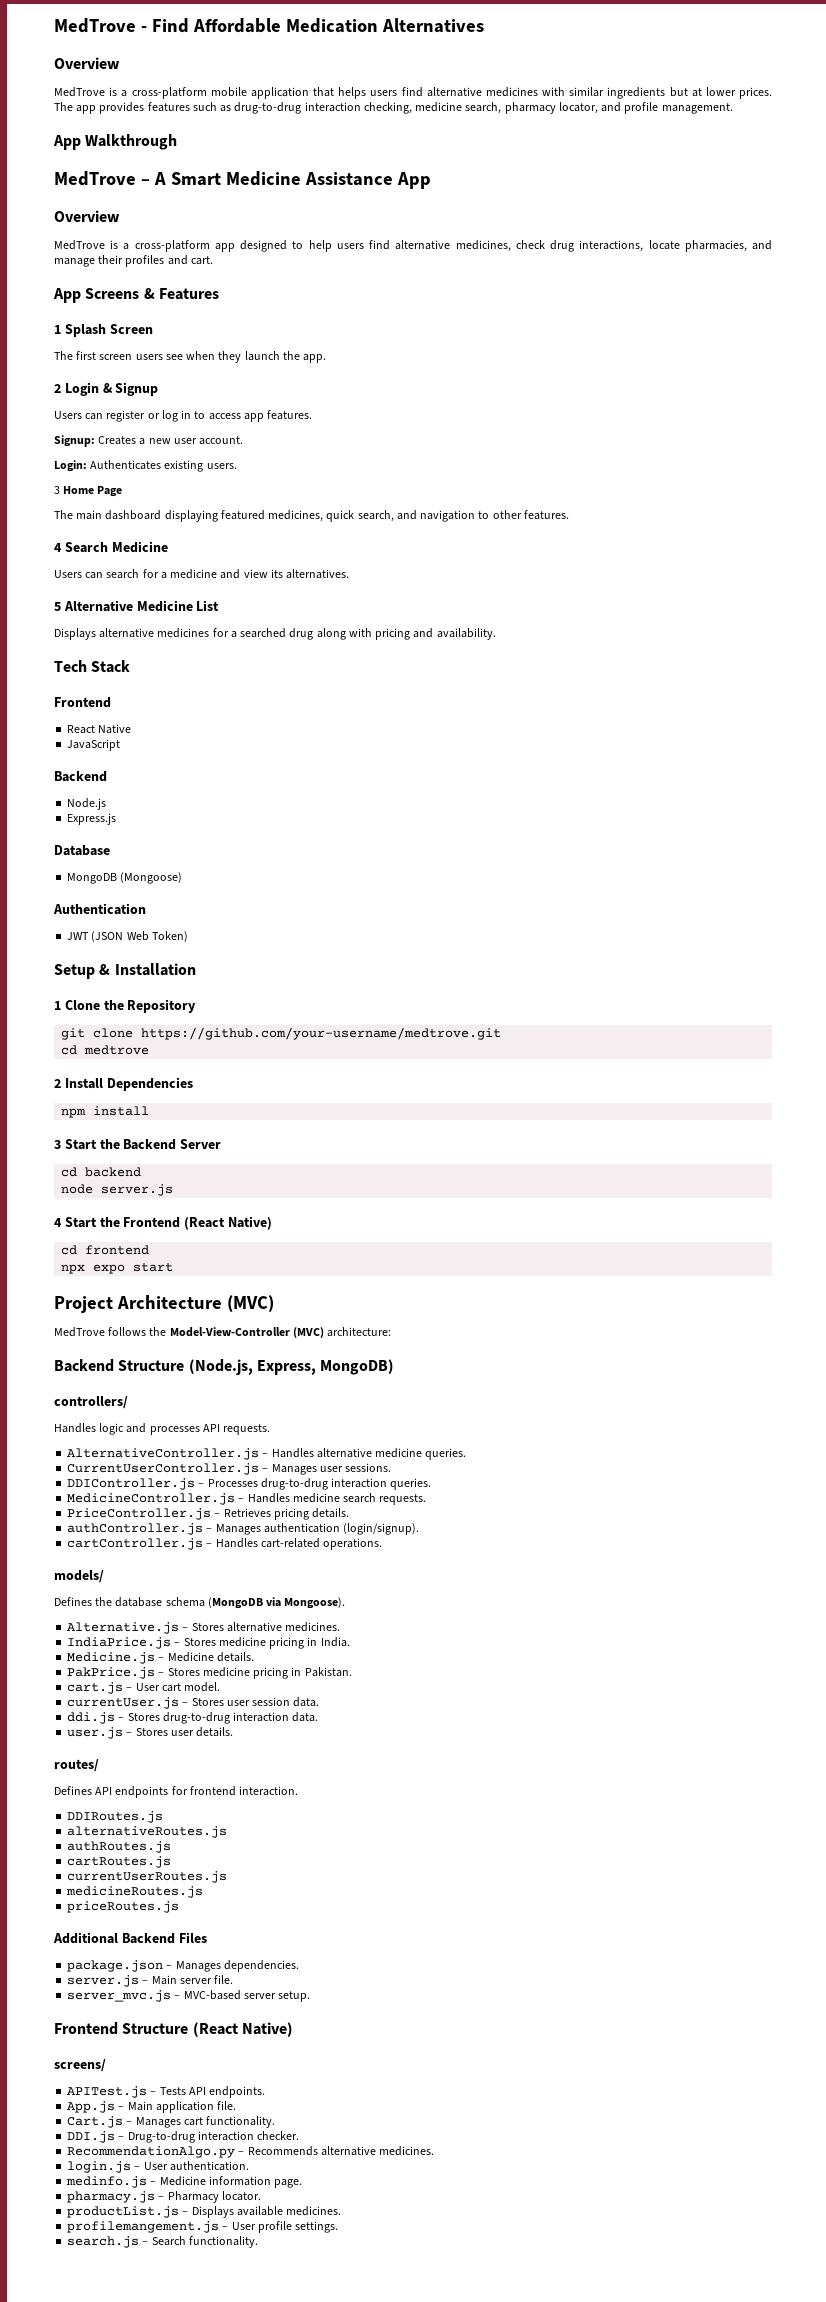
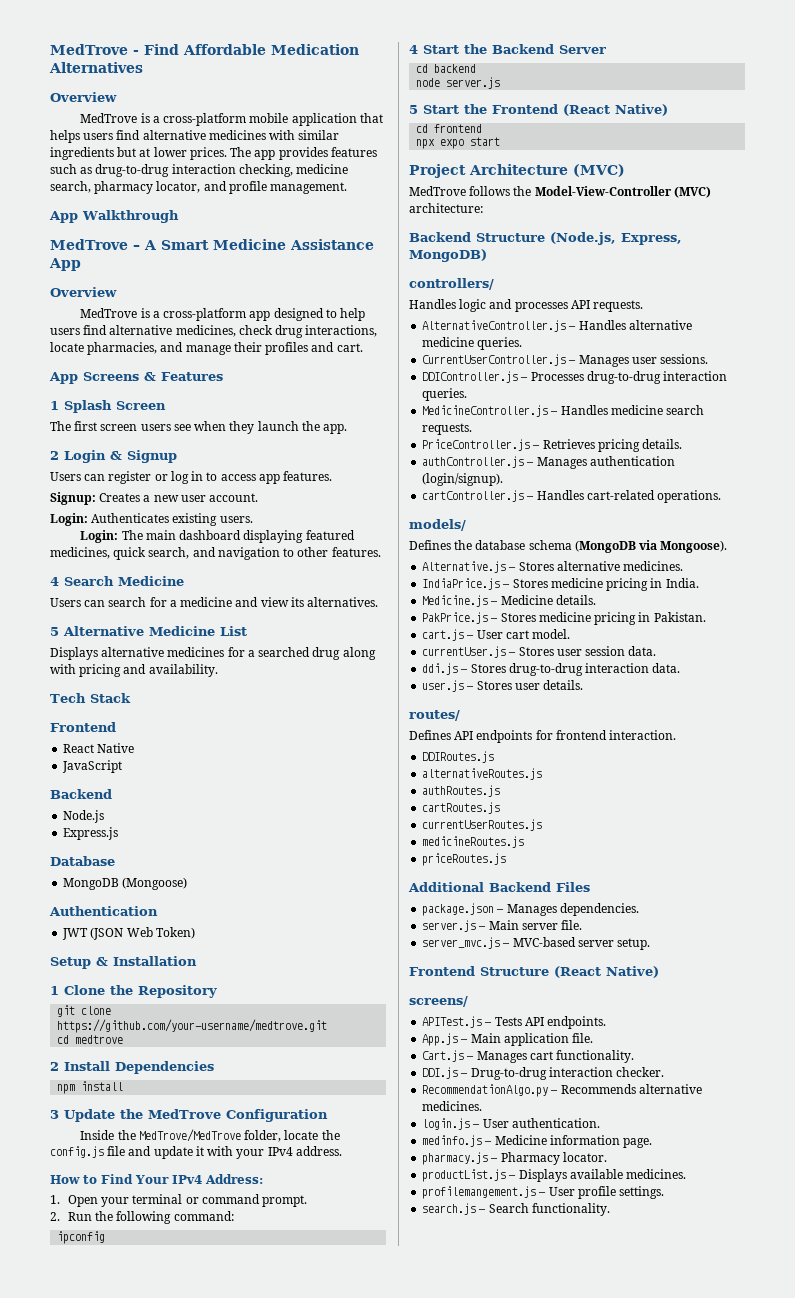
[54,486,123,497] 3 Home Page // -> [80,530,119,543] Login:
(61, 1144) none -> [64,1109,328,1122] [80,1129,340,1142] [50,1146,342,1159] [50,1174,263,1184] [50,1194,307,1207] [50,1211,234,1224] [57,1231,106,1244] [409,45,418,54] Update the MedTrove Configuration // Inside the MedTrove/MedTrove folder, locate the config.js file and update it with your IPv4 address. // How to Find Your IPv4 Address: // 1. Open your terminal or command prompt. // 2. Run the following command: // ipconfig // 4
[54,1218,62,1227] 4 -> [409,105,418,114] 5

